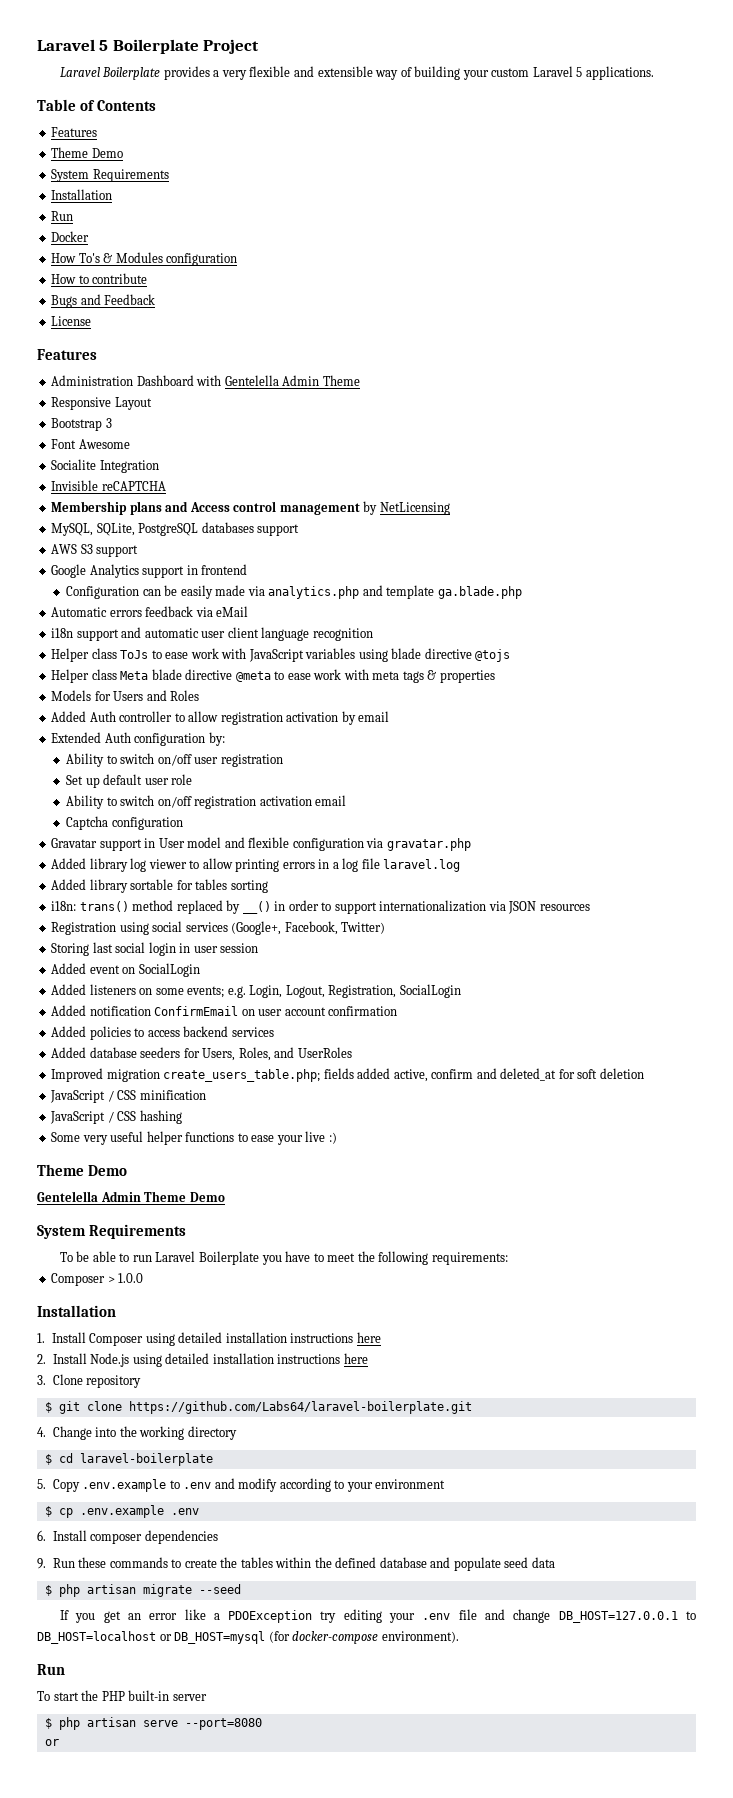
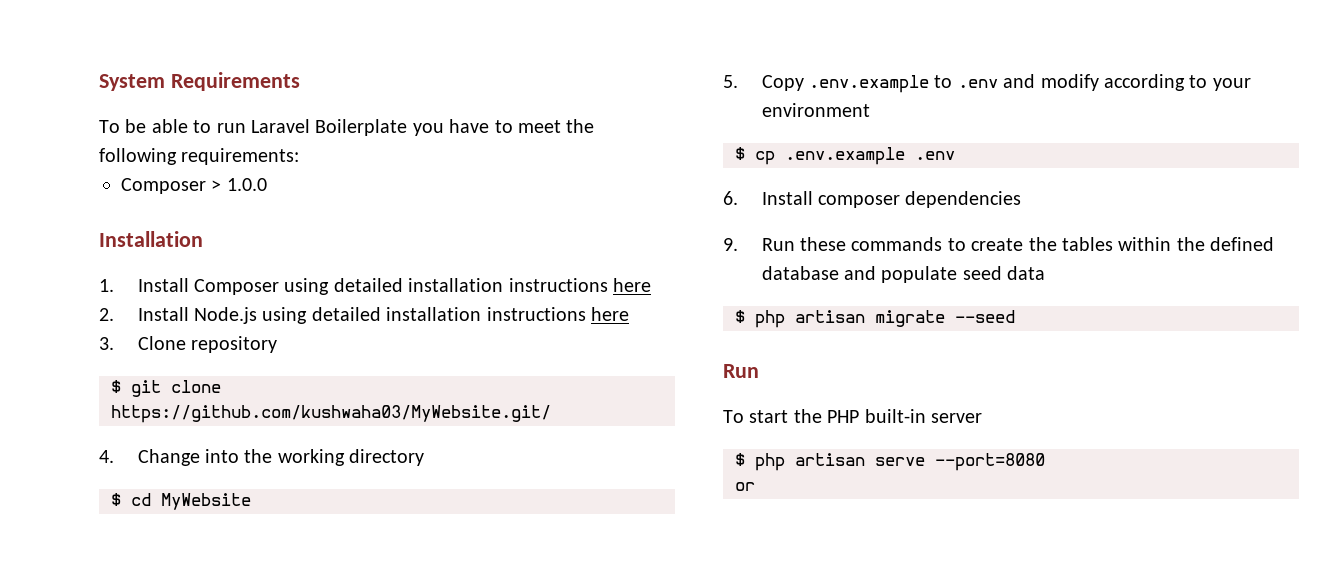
[37,39,260,54] [59,66,654,80] [37,99,157,111] [51,127,98,137] [51,147,123,158] [51,169,169,182] [51,189,113,200] [51,211,74,221] [51,231,90,242] [51,252,238,266] [51,273,148,284] [51,294,156,308] [51,316,92,326] [37,349,97,360] [51,375,360,386] [51,397,152,410] [51,418,112,431] [51,439,130,449] [51,459,159,473] [51,480,166,491] [51,501,450,515] [51,522,300,536] [51,544,139,557] [51,564,248,578] [66,585,522,599] [51,606,249,617] [51,627,373,641] [51,648,511,662] [51,669,495,683] [51,690,200,701] [51,711,390,725] [51,732,225,746] [66,753,283,767] [66,774,193,788] [66,795,347,809] [66,816,183,830] [51,837,471,851] [51,858,461,872] [51,879,268,893] [51,900,590,914] [51,921,386,935] [51,942,259,956] [51,963,200,977] [51,984,461,998] [51,1005,398,1016] [51,1026,274,1040] [51,1047,352,1061] [51,1068,644,1082] [50,1090,206,1103] [50,1110,182,1124] [51,1131,337,1145] [37,1164,128,1176] [37,1191,225,1202] Laravel 5 Boilerplate Project // Laravel Boilerplate provides a very flexible and extensible way of building your custom Laravel 5 applications. // Table of Contents // Features // Theme Demo // System Requirements // Installation // Run // Docker // How To's & Modules configuration // How to contribute // Bugs and Feedback // License // Features // Administration Dashboard with Gentelella Admin Theme // Responsive Layout // Bootstrap 3 // Font Awesome // Socialite Integration // Invisible reCAPTCHA // Membership plans and Access control management by NetLicensing // MySQL, SQLite, PostgreSQL databases support // AWS S3 support // Google Analytics support in frontend // Configuration can be easily made via analytics.php and template ga.blade.php // Automatic errors feedback via eMail // i18n support and automatic user client language recognition // Helper class ToJs to ease work with JavaScript variables using blade directive @tojs // Helper class Meta blade directive @meta to ease work with meta tags & properties // Models for Users and Roles // Added Auth controller to allow registration activation by email // Extended Auth configuration by: // Ability to switch on/off user registration // Set up default user role // Ability to switch on/off registration activation email // Captcha configuration // Gravatar support in User model and flexible configuration via gravatar.php // Added library log viewer to allow printing errors in a log file laravel.log // Added library sortable for tables sorting // i18n: trans() method replaced by __() in order to support internationalization via JSON resources // Registration using social services (Google+, Facebook, Twitter) // Storing last social login in user session // Added event on SocialLogin // Added listeners on some events; e.g. Login, Logout, Registration, SocialLogin // Added notification ConfirmEmail on user account confirmation // Added policies to access backend services // Added database seeders for Users, Roles, and UserRoles // Improved migration create_users_table.php; fields added active, confirm and deleted_at for soft deletion // JavaScript / CSS minification // JavaScript / CSS hashing // Some very useful helper functions to ease your live :) // Theme Demo // Gentelella Admin Theme Demo // -> (99, 82) none
[128,1401,472,1414] https://github.com/Labs64/laravel-boilerplate.git -> [111,405,551,423] https://github.com/kushwaha03/MyWebsite.git/
[79,1453,213,1466] laravel-boilerplate -> [161,493,251,510] MyWebsite
[59,1609,697,1623] [37,1631,459,1644] // If you get an error like a PDOException try editing your .env file and change DB_HOST=127.0.0.1 to DB_HOST=localhost or DB_HOST=mysql (for docker-compose environment). -> (1015, 316) none

